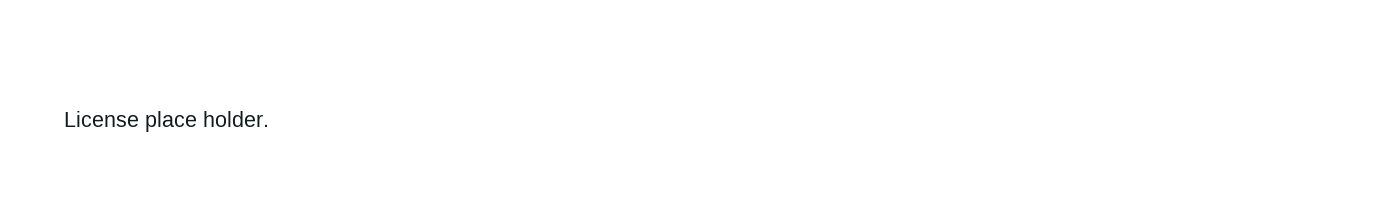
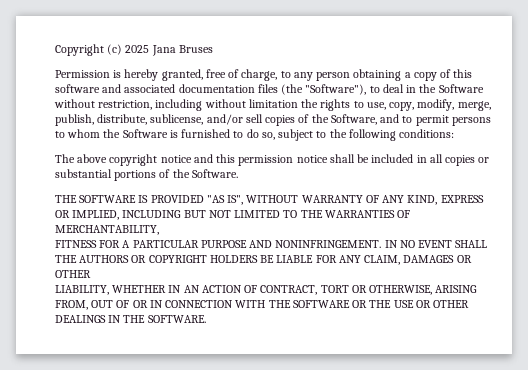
[64,111,269,132] License place holder. -> [55,44,213,56] [55,69,473,81] [55,84,484,95] [54,99,491,111] [55,114,491,126] [55,129,455,141] [55,154,490,166] [55,169,238,181] [55,195,484,205] [55,210,411,220] [55,225,159,235] [55,240,488,248] [55,255,472,265] [55,270,91,278] [55,285,478,295] [55,300,470,310] [55,315,206,323] Copyright (c) 2025 Jana Bruses // Permission is hereby granted, free of charge, to any person obtaining a copy of this software and associated documentation files (the "Software"), to deal in the Software without restriction, including without limitation the rights to use, copy, modify, merge, publish, distribute, sublicense, and/or sell copies of the Software, and to permit persons to whom the Software is furnished to do so, subject to the following conditions: // The above copyright notice and this permission notice shall be included in all copies or substantial portions of the Software. // THE SOFTWARE IS PROVIDED "AS IS", WITHOUT WARRANTY OF ANY KIND, EXPRESS OR IMPLIED, INCLUDING BUT NOT LIMITED TO THE WARRANTIES OF MERCHANTABILITY, // FITNESS FOR A PARTICULAR PURPOSE AND NONINFRINGEMENT. IN NO EVENT SHALL THE AUTHORS OR COPYRIGHT HOLDERS BE LIABLE FOR ANY CLAIM, DAMAGES OR OTHER // LIABILITY, WHETHER IN AN ACTION OF CONTRACT, TORT OR OTHERWISE, ARISING FROM, OUT OF OR IN CONNECTION WITH THE SOFTWARE OR THE USE OR OTHER DEALINGS IN THE SOFTWARE.

